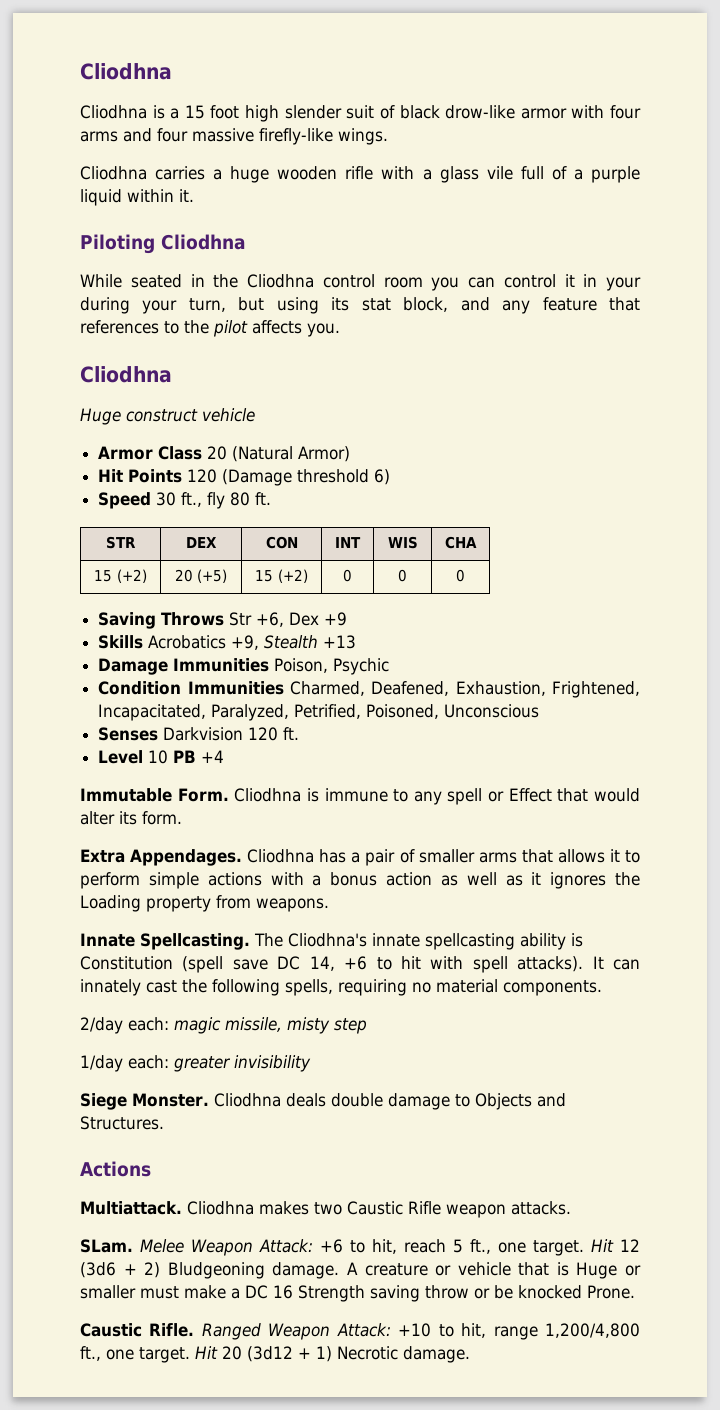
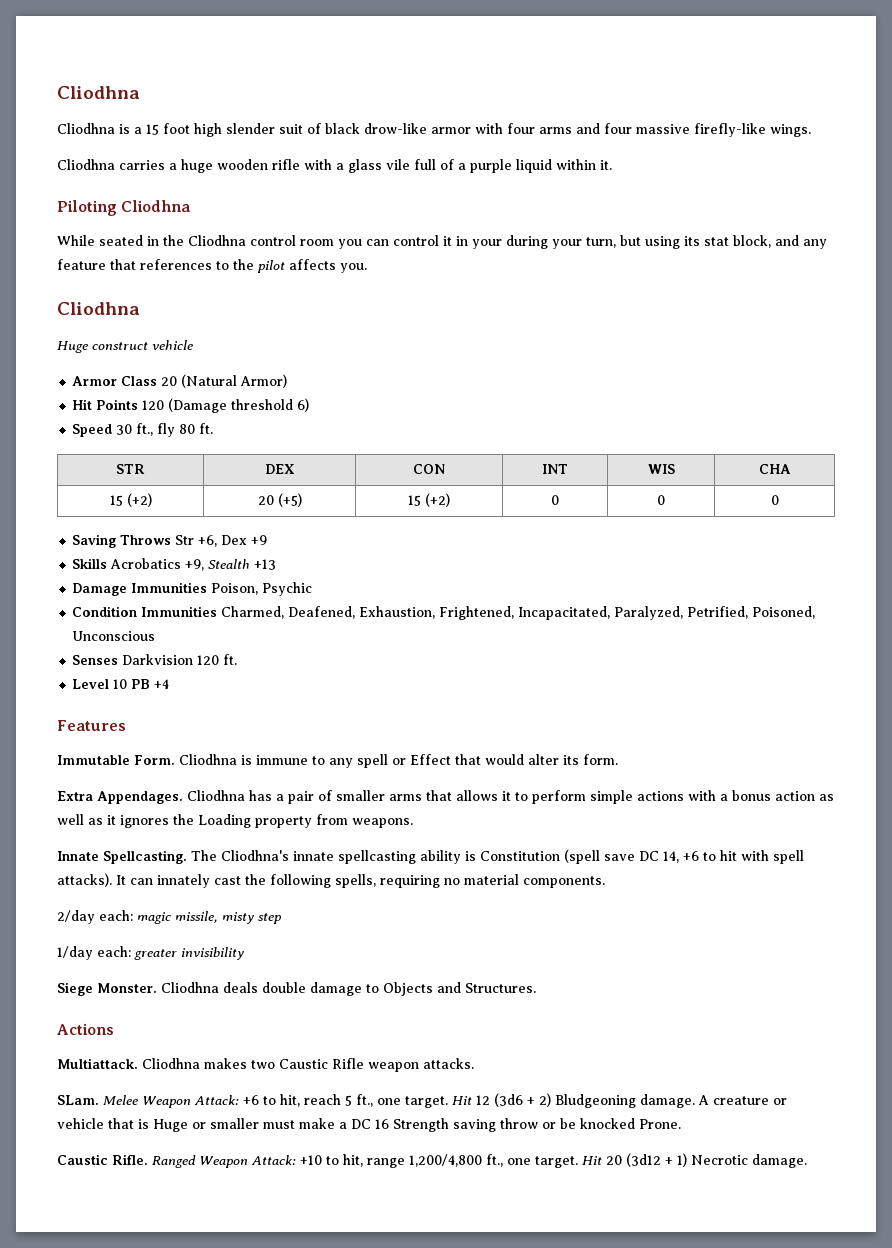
(225, 756) none -> [57,720,126,731] // Features

